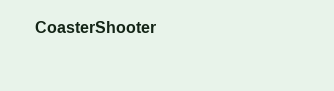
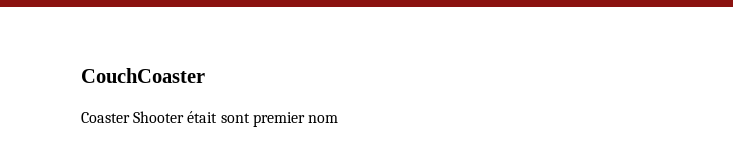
[35,21,156,33] CoasterShooter -> [81,68,205,83] [81,111,338,127] CouchCoaster // Coaster Shooter était sont premier nom

